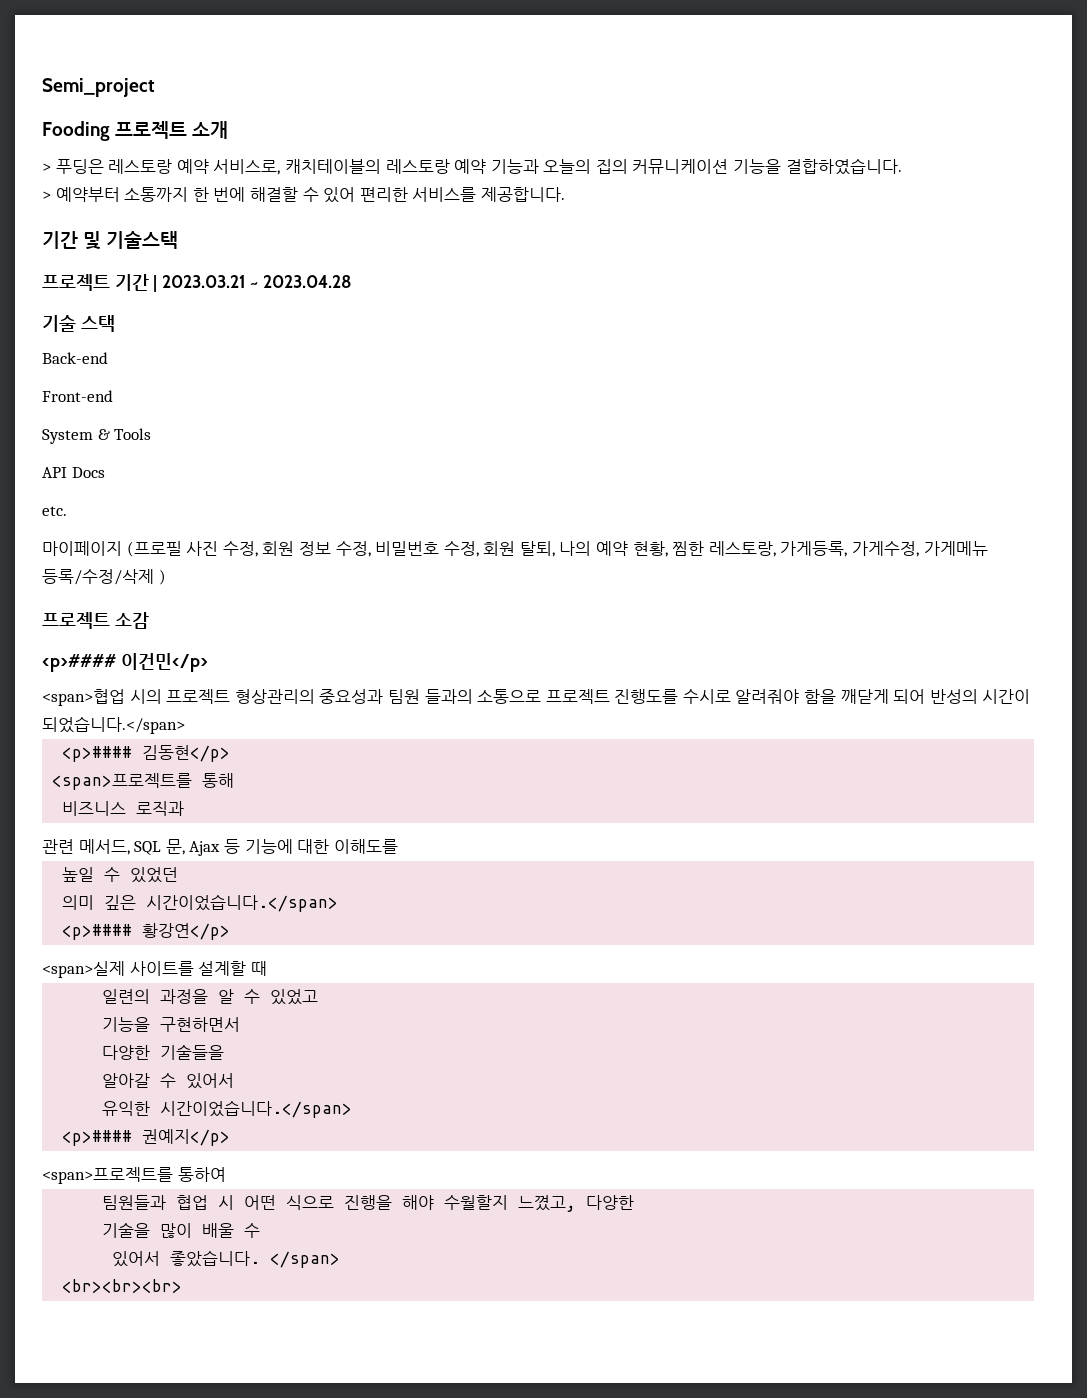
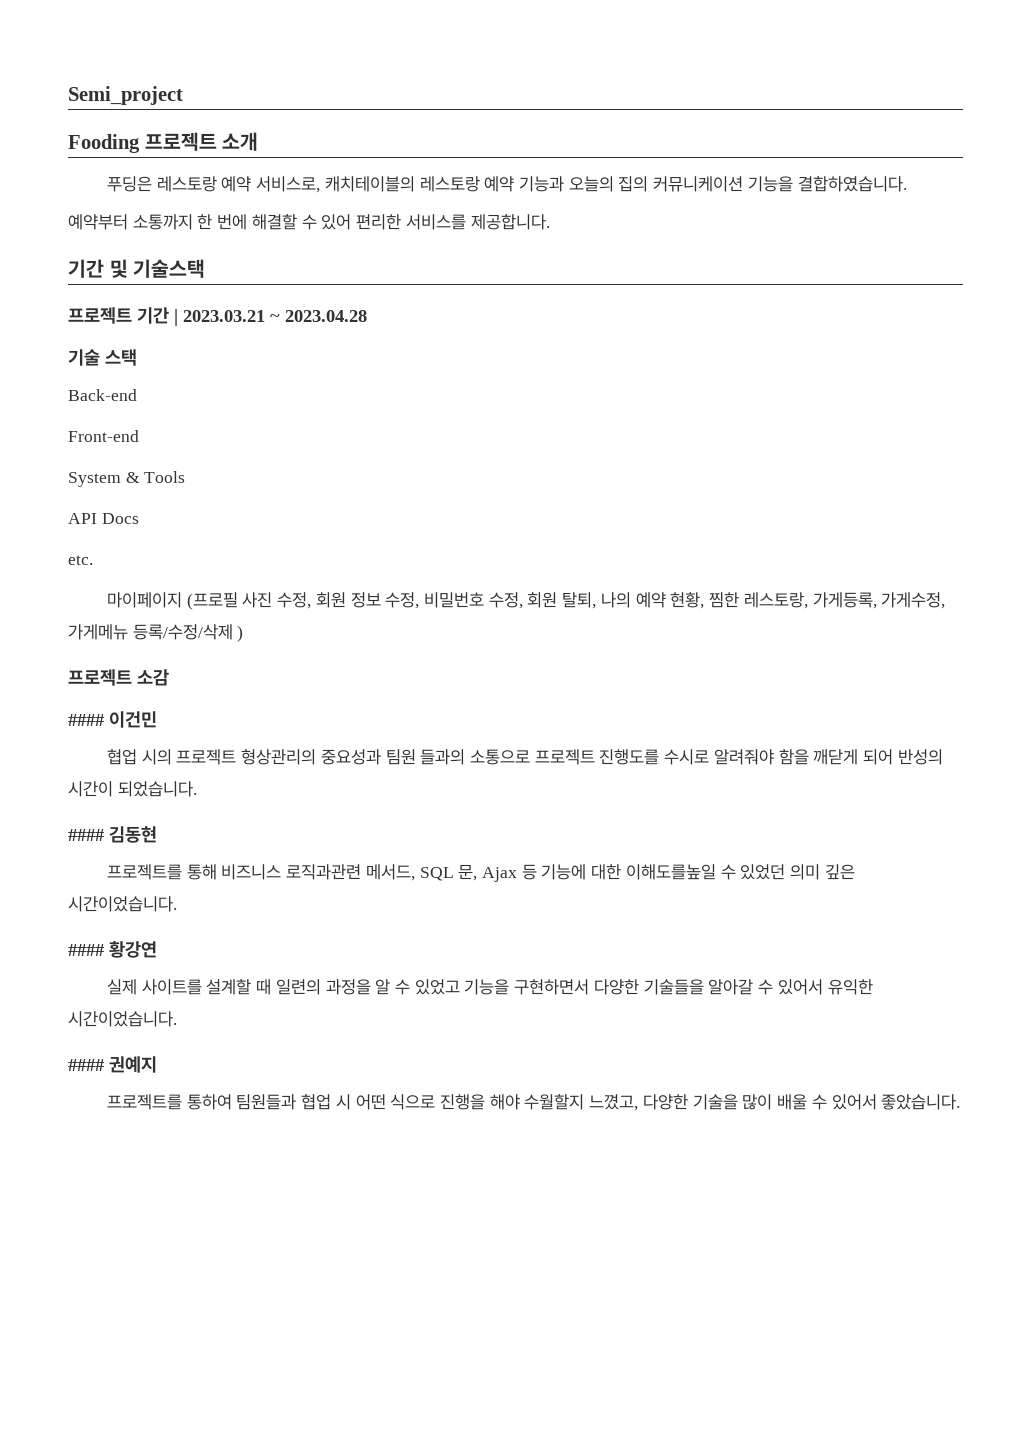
[42,163,51,172] > -> (259, 141) none
[42,191,51,200] > -> (907, 184) none
[42,653,208,672] [42,689,125,706] <p>#### 이건민</p> // <span>협업 -> [68,711,157,728] [106,749,137,765] #### 이건민 // 협업
[42,716,185,734] [62,745,231,762] [52,773,235,790] [62,801,185,816] [42,839,74,854] 되었습니다.</span> // <p>#### 김동현</p> // <span>프로젝트를 통해 // 비즈니스 로직과 // 관련 -> [117,781,197,797] [68,826,157,843] [106,864,362,880] 되었습니다. // #### 김동현 // 프로젝트를 통해 비즈니스 로직과관련
[333,839,398,854] [62,867,95,882] 이해도를 // 높일 -> [625,864,716,880] 이해도를높일
(179, 875) // -> (786, 872) none
[146,894,339,912] [62,923,231,940] [42,961,125,978] 시간이었습니다.</span> // <p>#### 황강연</p> // <span>실제 -> [68,896,177,912] [68,941,157,958] [106,979,137,995] 시간이었습니다. // #### 황강연 // 실제
(267, 968) // -> (272, 987) none
(319, 997) // -> (460, 987) none
(241, 1024) // -> (590, 987) none
(225, 1052) // -> (704, 987) none
[102,1100,353,1118] [62,1129,231,1146] [42,1167,173,1184] // 유익한 시간이었습니다.</span> // <p>#### 권예지</p> // <span>프로젝트를 -> [827,979,873,995] [68,1011,177,1027] [68,1056,157,1073] [106,1094,182,1110] 유익한 시간이었습니다. // #### 권예지 // 프로젝트를
(226, 1174) // -> (232, 1102) none
(635, 1202) // -> (688, 1102) none
(261, 1230) // -> (827, 1102) none
[270,1251,341,1268] [62,1279,183,1293] </span> // <br><br><br> -> (961, 1102) none

